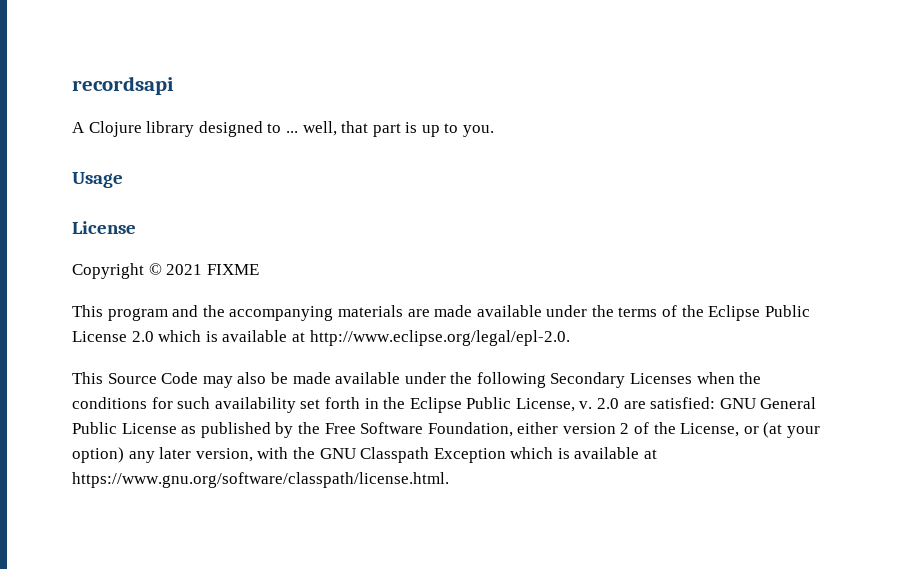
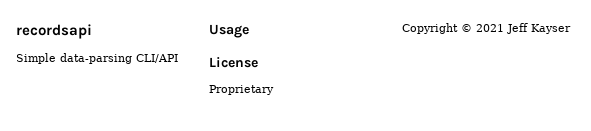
[72,121,495,137] A Clojure library designed to ... well, that part is up to you. -> [16,53,178,64] Simple data-parsing CLI/API
(136, 227) none -> [209,85,274,95] // Proprietary
[206,264,259,275] [72,305,810,321] [72,330,570,346] [72,372,762,388] [72,397,817,413] [72,422,821,438] [72,447,658,463] [72,472,449,488] FIXME // This program and the accompanying materials are made available under the terms of the Eclipse Public License 2.0 which is available at http://www.eclipse.org/legal/epl-2.0. // This Source Code may also be made available under the following Secondary Licenses when the conditions for such availability set forth in the Eclipse Public License, v. 2.0 are satisfied: GNU General Public License as published by the Free Software Foundation, either version 2 of the License, or (at your option) any later version, with the GNU Classpath Exception which is available at https://www.gnu.org/software/classpath/license.html. -> [507,23,571,34] Jeff Kayser

